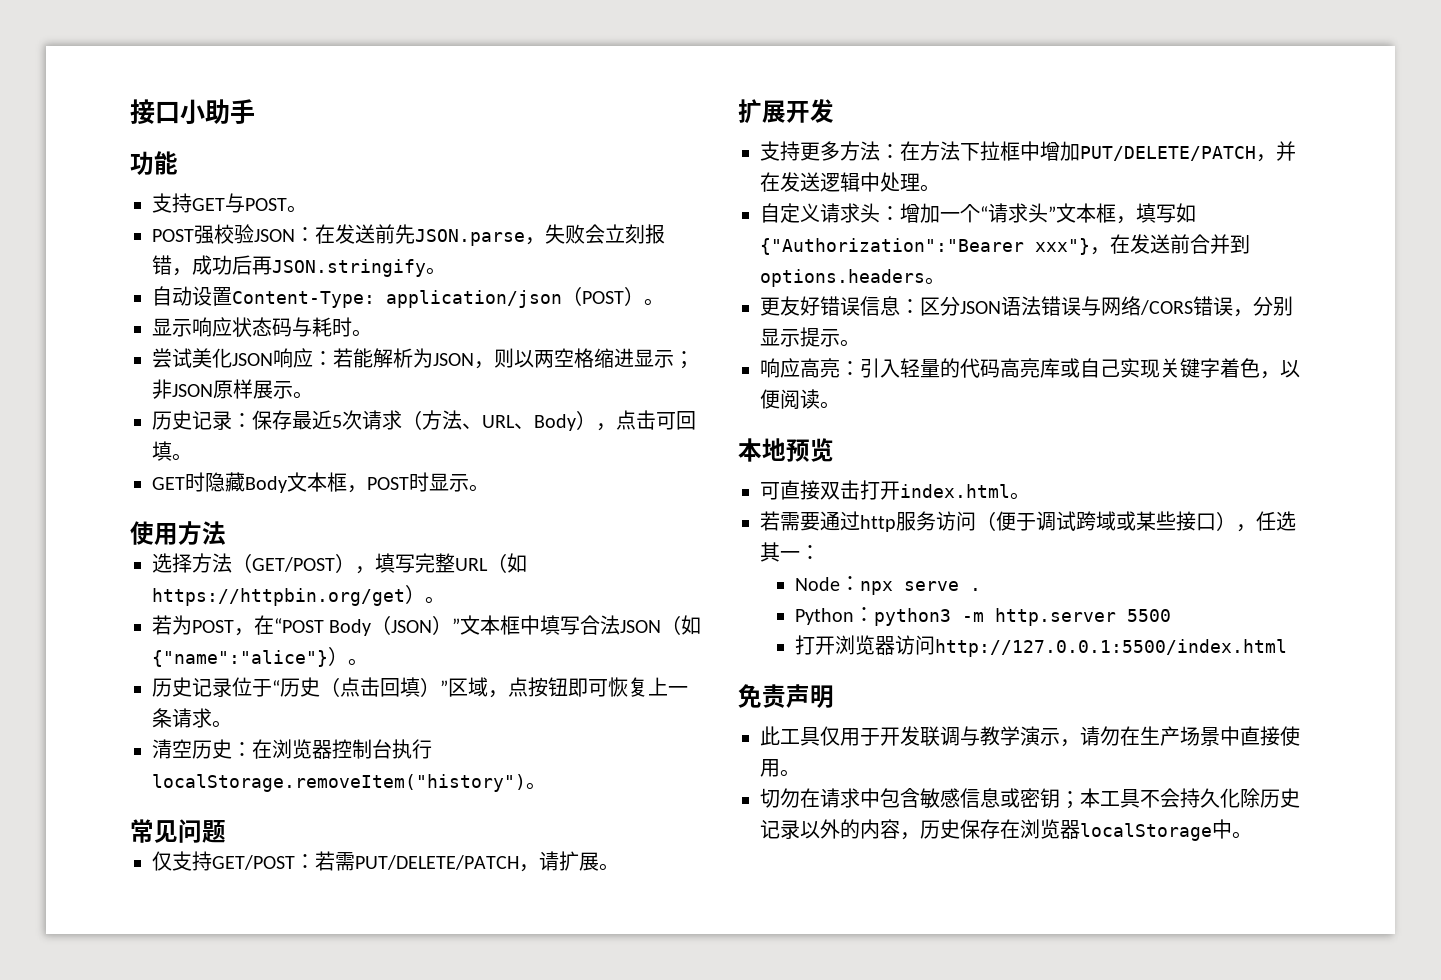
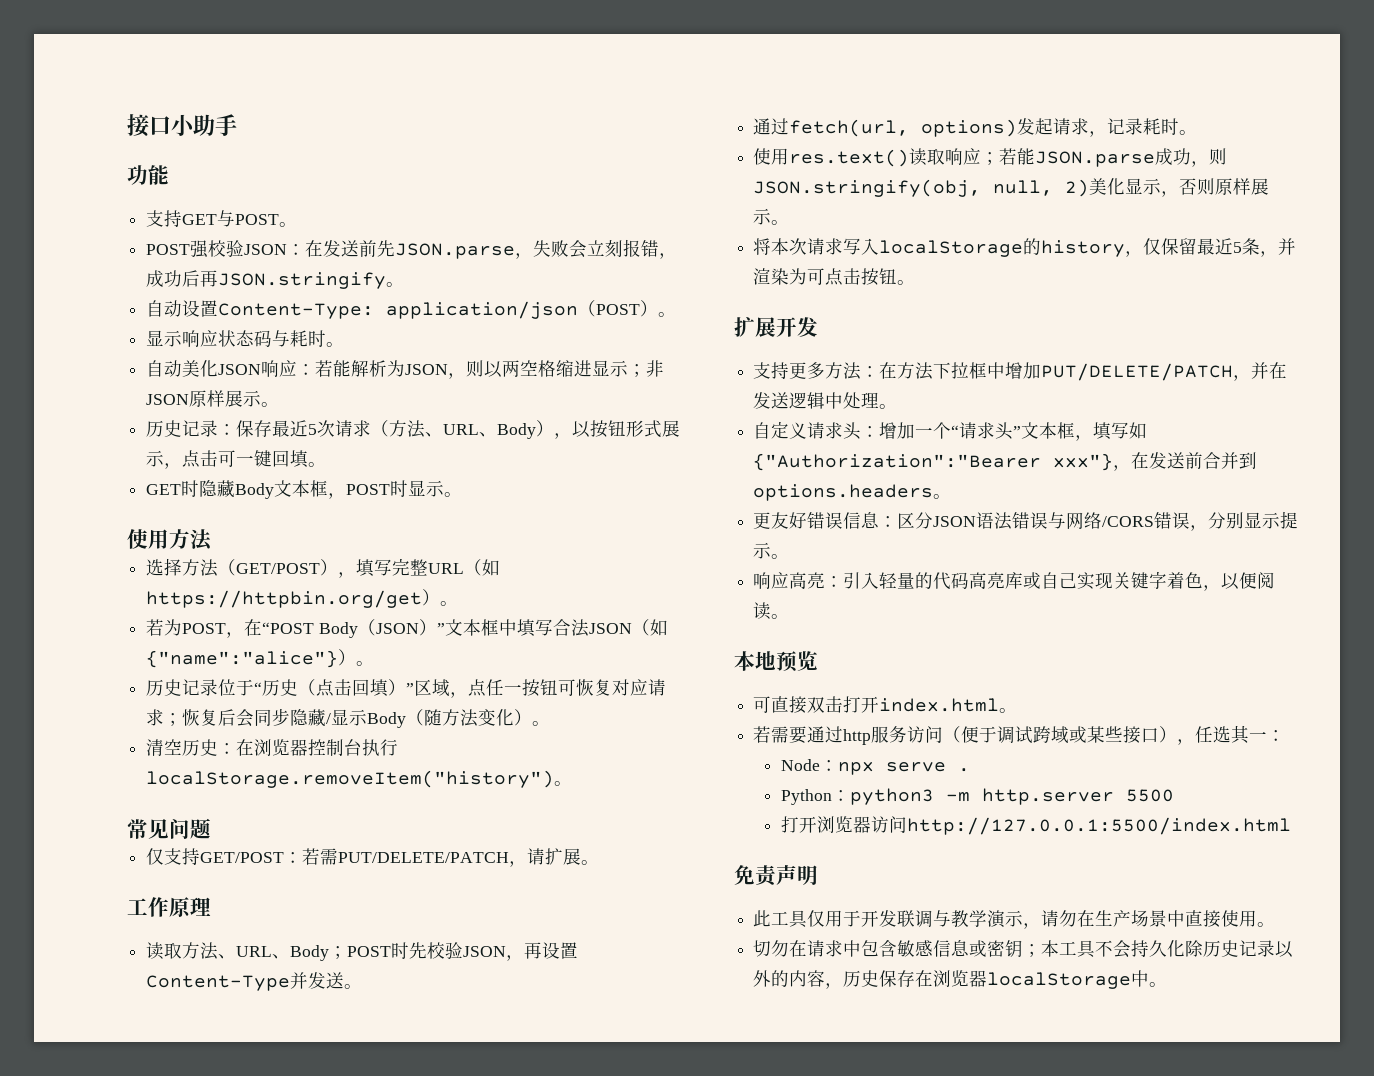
[152,348,192,368] 尝试 -> [146,360,183,377] 自动
[616,410,676,430] 点击可 -> [572,420,681,438] [146,450,273,469] 以按钮形式展示，点击可一键
[528,677,688,697] [152,708,212,728] 按钮即可恢复上一条请求 -> [486,679,667,697] [146,708,533,728] 任一按钮可恢复对应请求；恢复后会同步隐藏/显示Body（随方法变化）
(619, 867) none -> [127,897,211,917] [146,942,579,961] [146,972,363,991] [753,118,1198,137] [753,148,1228,167] [753,178,1270,197] [753,208,790,225] [753,238,1297,257] [753,268,916,286] // 工作原理 // 读取方法、URL、Body；POST时先校验JSON，再设置Content-Type并发送。 // 通过fetch(url, options)发起请求，记录耗时。 // 使用res.text()读取响应；若能JSON.parse成功，则JSON.stringify(obj, null, 2)美化显示，否则原样展示。 // 将本次请求写入localStorage的history，仅保留最近5条，并渲染为可点击按钮。

